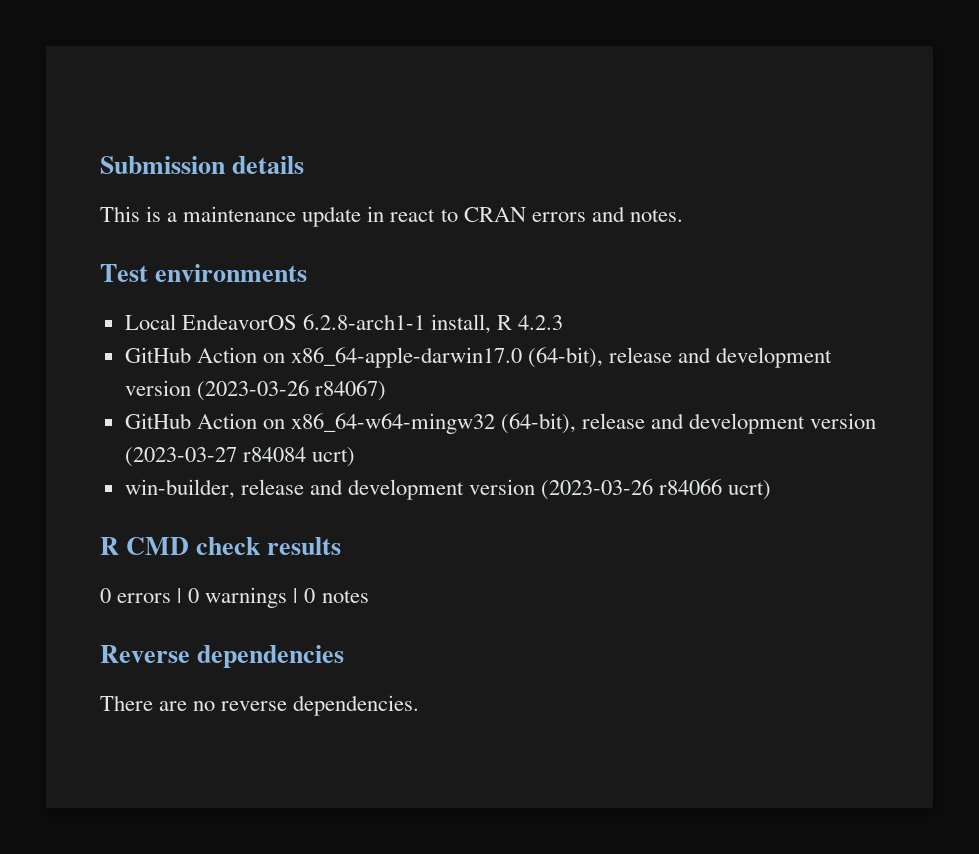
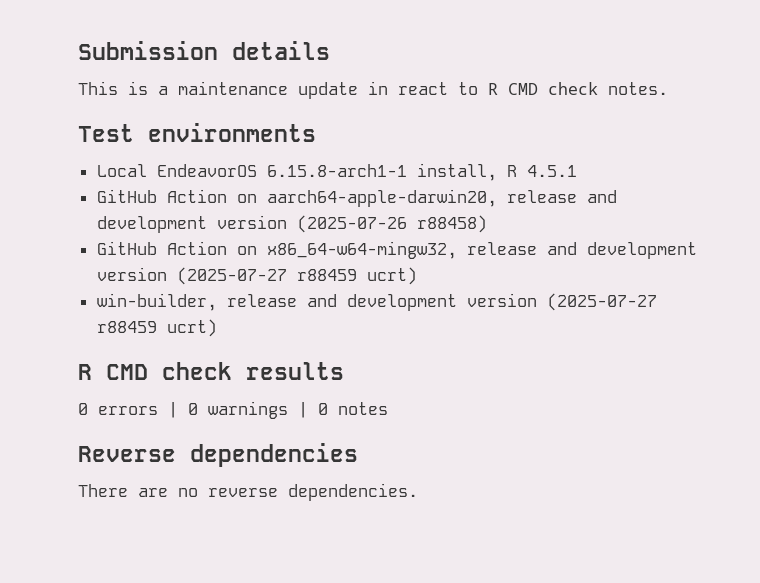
[463,206,625,222] CRAN errors and -> [488,82,598,95] R CMD check
[302,314,425,330] 6.2.8-arch1-1 -> [266,164,407,177] 6.15.8-arch1-1
[518,315,564,330] [124,347,833,368] [124,380,386,401] [124,413,877,434] [124,447,306,467] 4.2.3 // GitHub Action on x86_64-apple-darwin17.0 (64-bit), release and development version (2023-03-26 r84067) // GitHub Action on x86_64-w64-mingw32 (64-bit), release and development version (2023-03-27 r84084 -> [526,165,577,177] [96,189,617,207] [96,215,487,233] [96,241,697,259] [96,267,357,285] 4.5.1 // GitHub Action on aarch64-apple-darwin20, release and development version (2025-07-26 r88458) // GitHub Action on x86_64-w64-mingw32, release and development version (2025-07-27 r88459
[541,479,723,500] (2023-03-26 r84066 -> [546,293,657,311] [96,321,157,333] (2025-07-27 r88459

